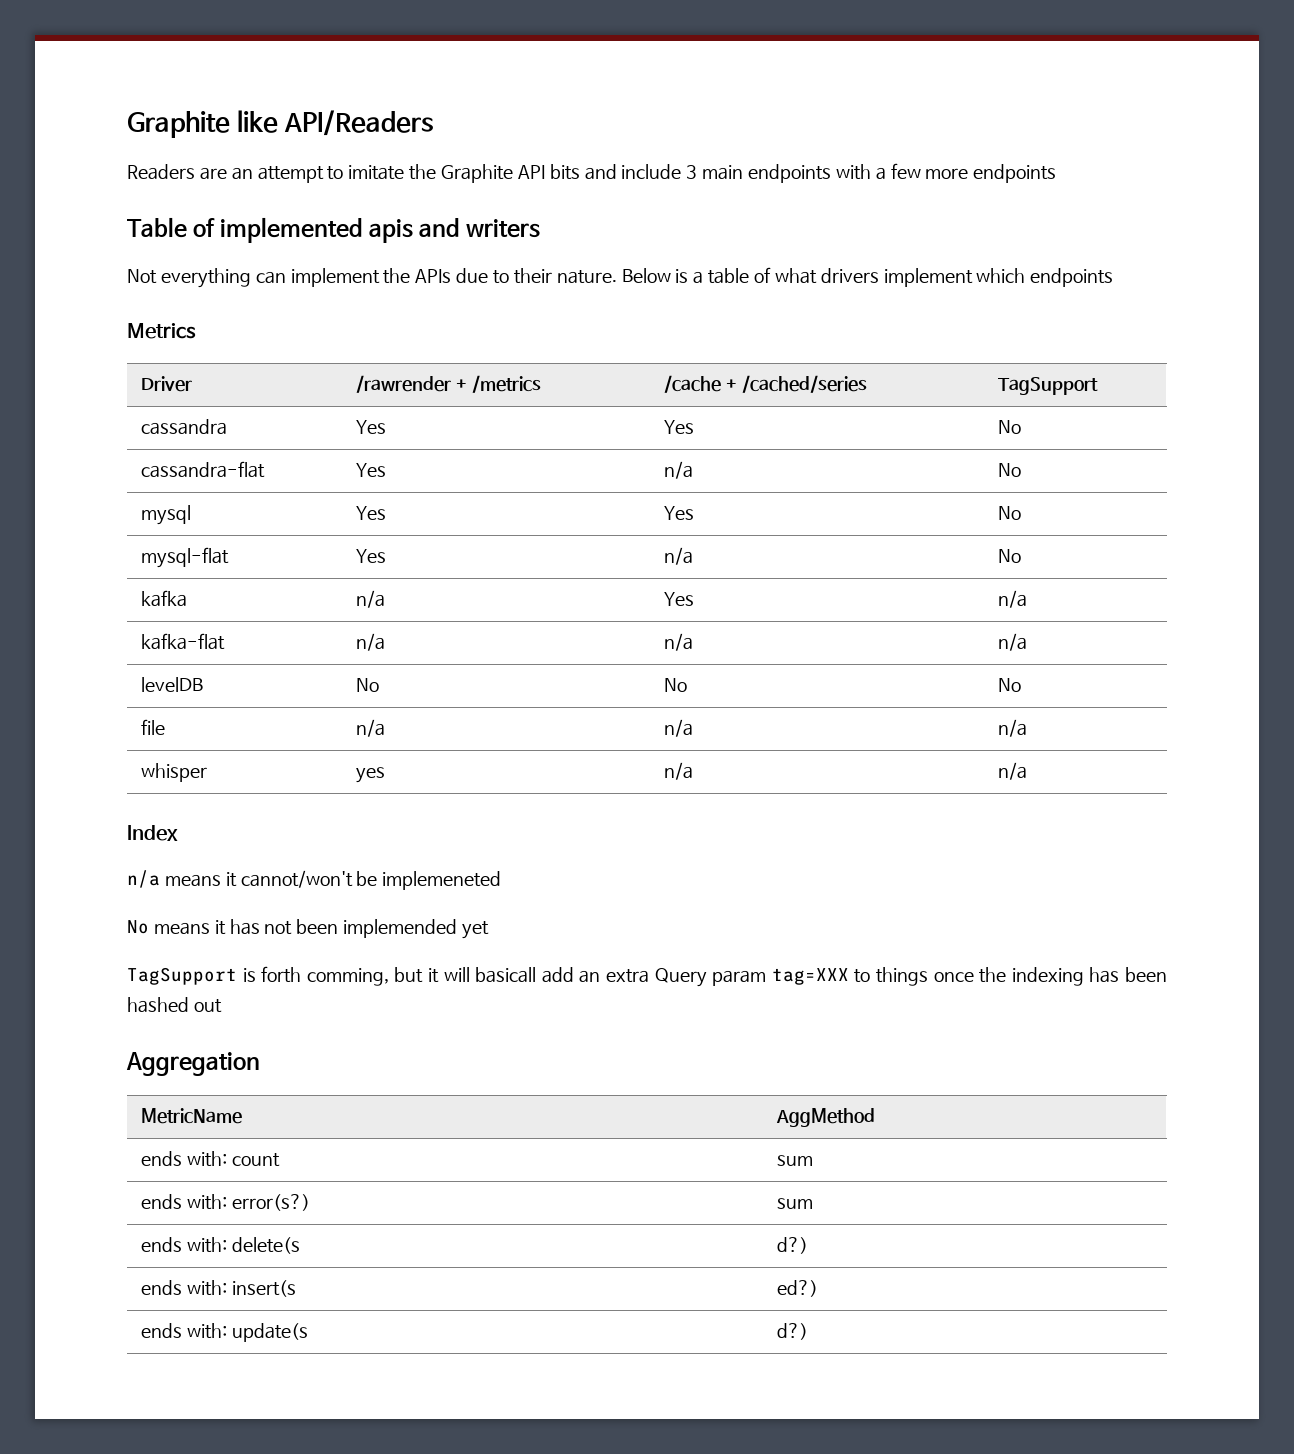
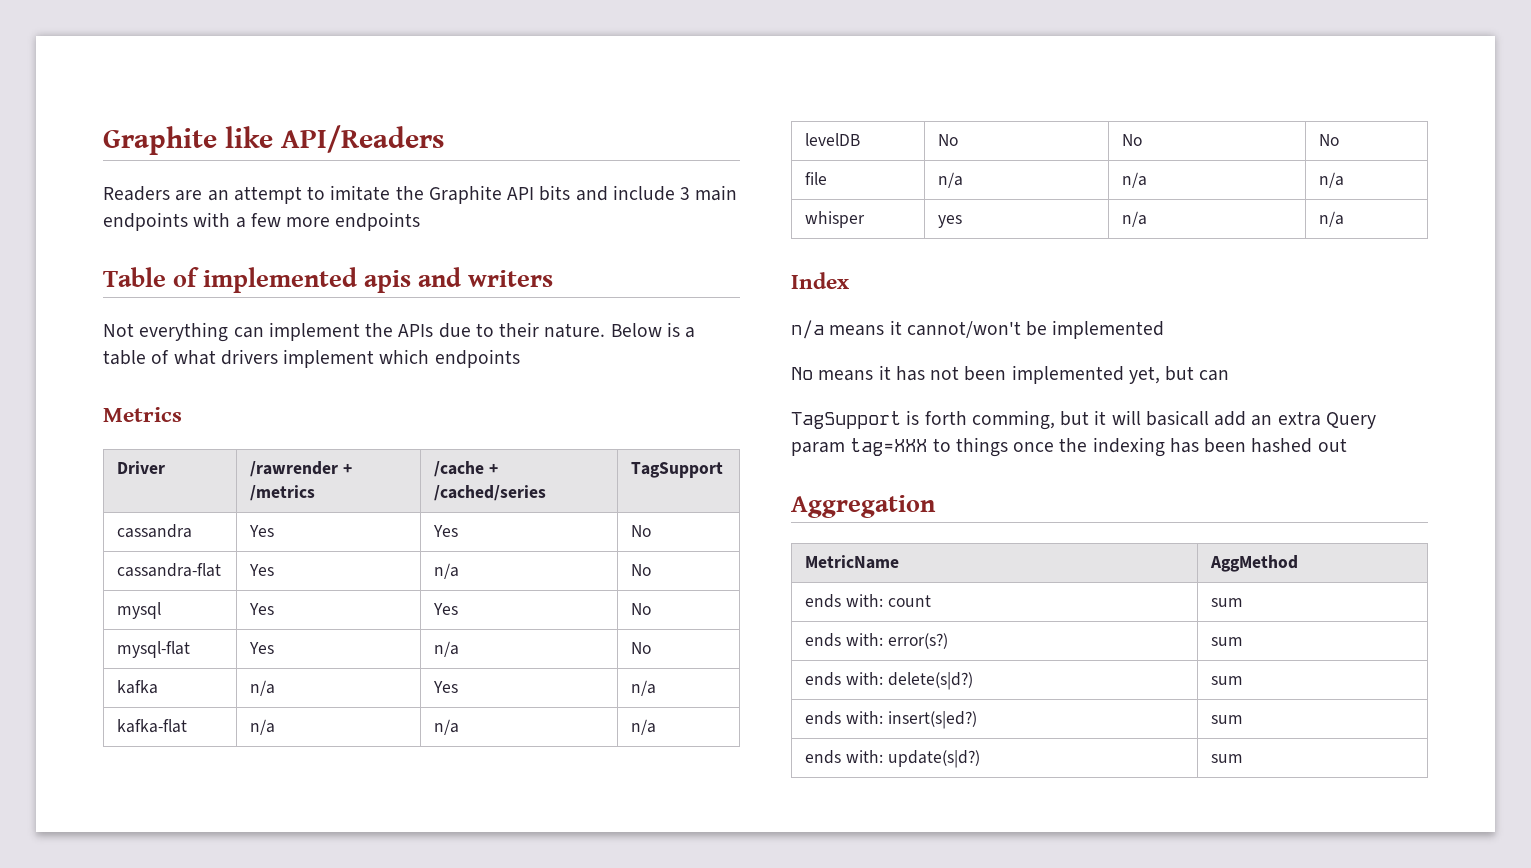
[382,871,502,890] implemeneted -> [1052,320,1165,339] implemented
[343,919,489,939] implemended yet -> [1011,365,1230,384] implemented yet, but can
[231,1237,300,1254] [776,1237,808,1254] [140,1280,296,1297] [776,1280,818,1297] [140,1323,308,1342] [776,1323,808,1340] delete(s | d?) // ends with: insert(s | ed?) // ends with: update(s | d?) -> [887,672,973,690] [1211,676,1244,685] [805,711,977,729] [1211,715,1244,724] [805,750,980,768] [1211,754,1244,763] delete(s|d?) | sum // ends with: insert(s|ed?) | sum // ends with: update(s|d?) | sum

